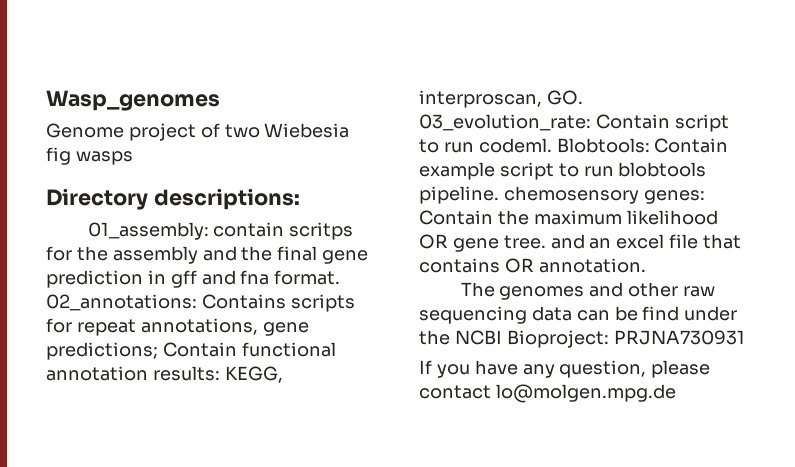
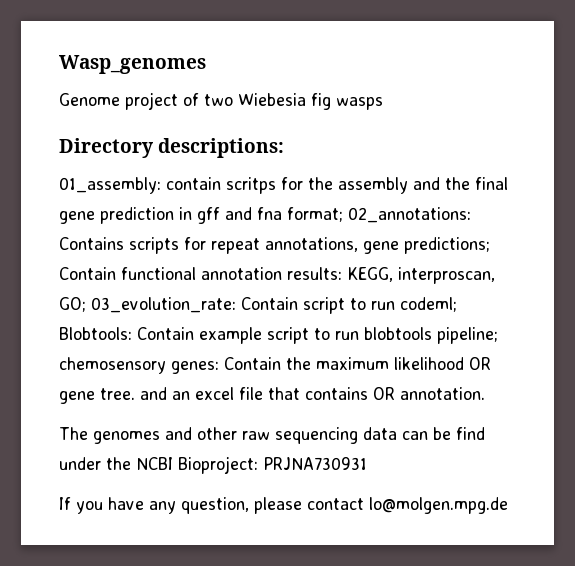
[274,270,341,285] format. -> [287,207,343,222] format;
[546,90,583,105] GO. -> [59,297,86,312] GO;
[478,138,552,153] codeml. -> [400,297,457,312] codeml;
[419,186,499,204] pipeline. -> [437,327,498,344] pipeline;

